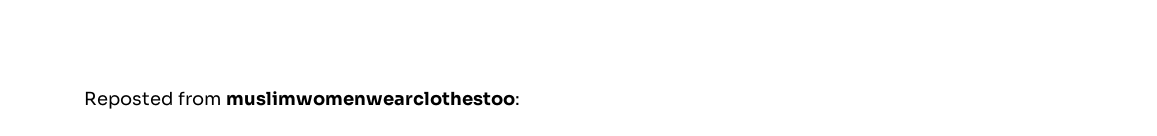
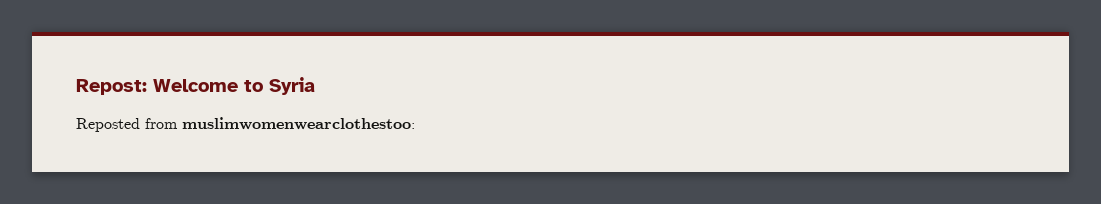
(84, 100) none -> [76,77,315,95] Repost: Welcome to Syria //

